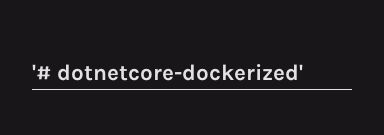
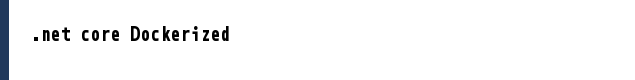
[32,64,304,81] '# dotnetcore-dockerized' -> [30,26,230,41] .net core Dockerized

